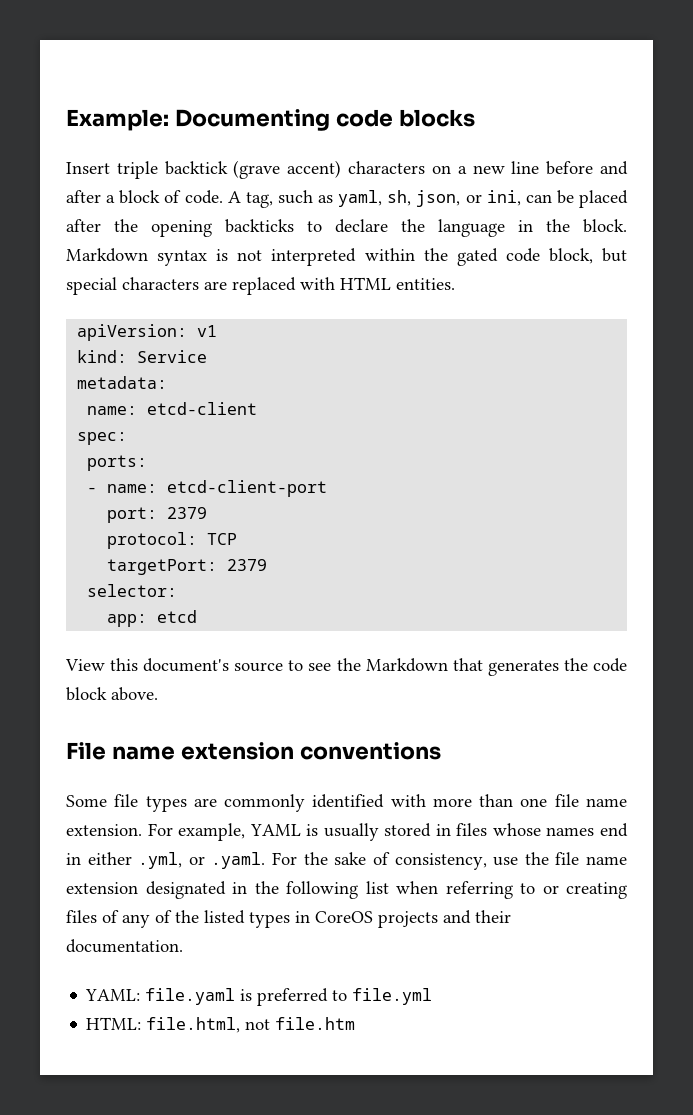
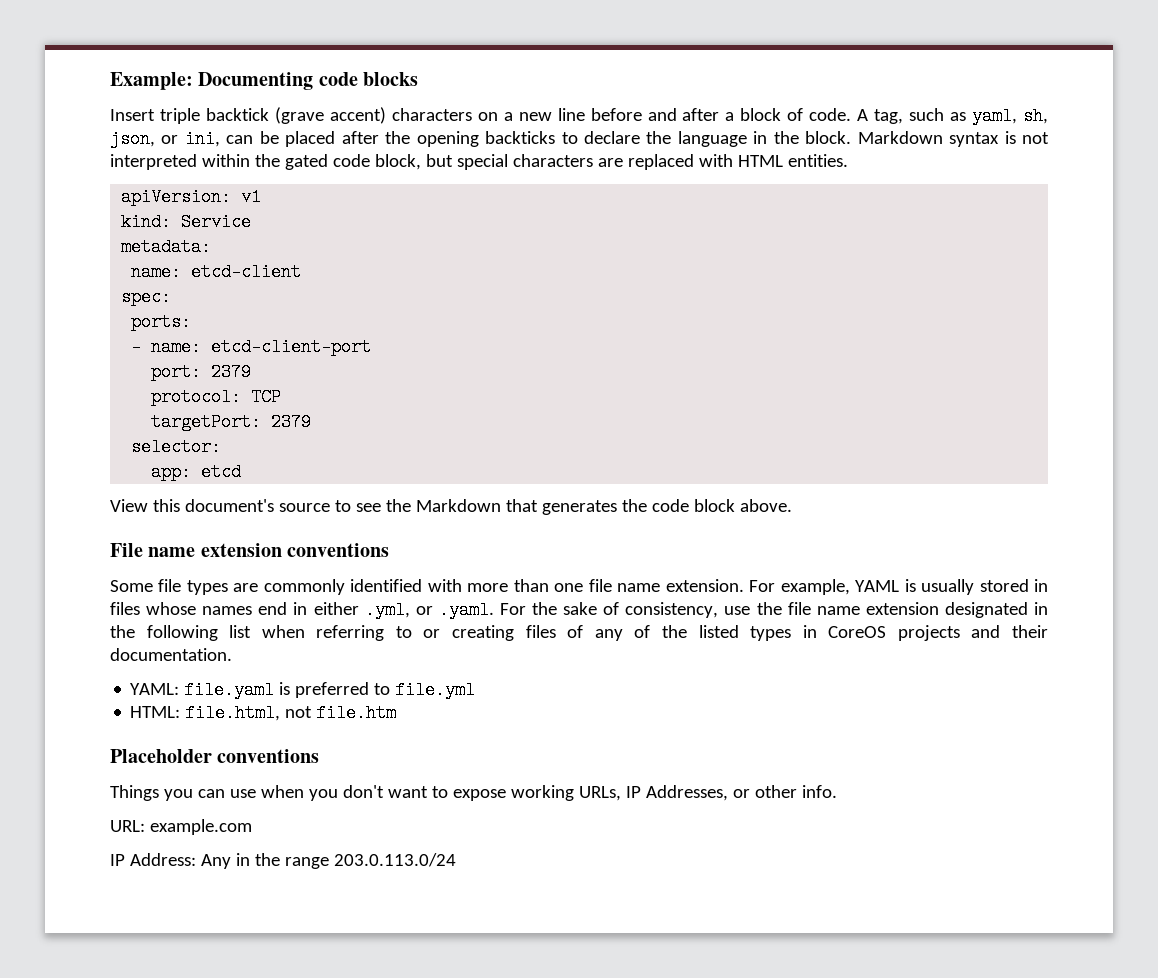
(356, 1023) none -> [110,749,320,763] [110,785,837,801] [110,819,252,835] [110,853,456,869] // Placeholder conventions // Things you can use when you don't want to expose working URLs, IP Addresses, or other info. // URL: example.com // IP Address: Any in the range 203.0.113.0/24

